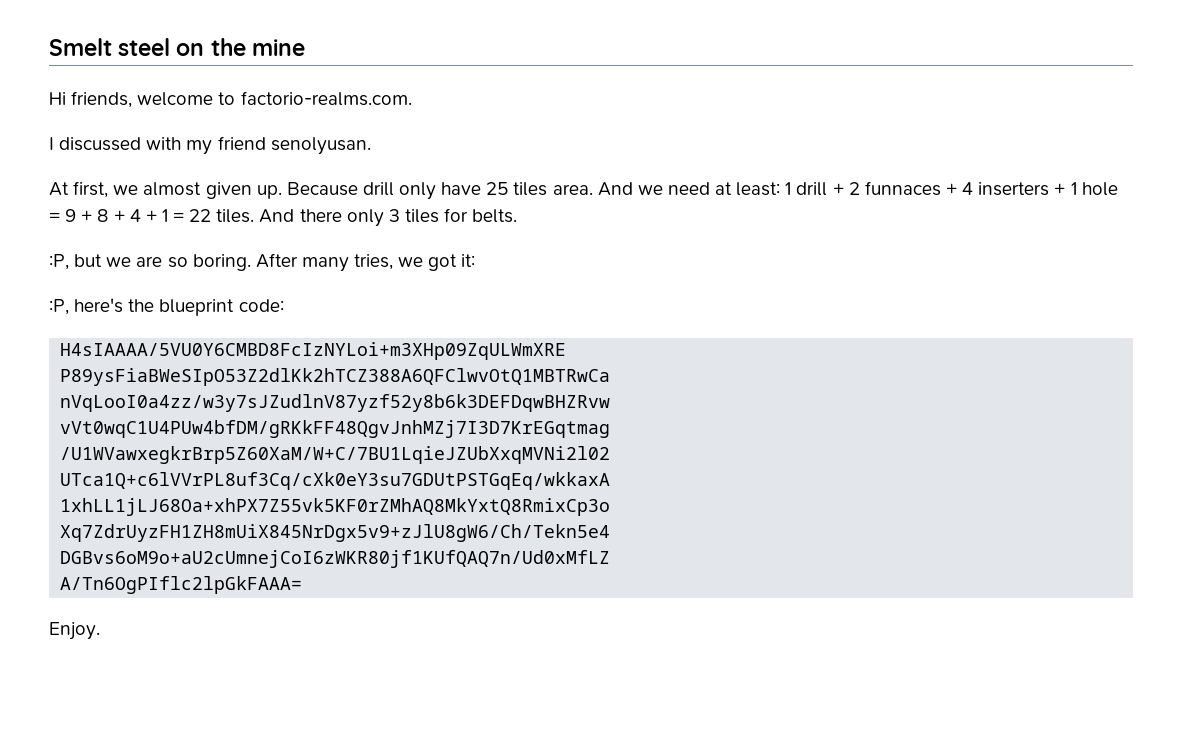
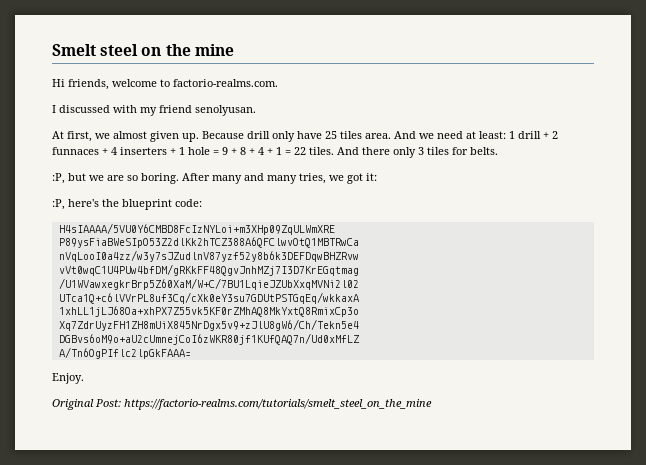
(349, 264) none -> [244,173,297,184] and many
(100, 631) none -> [52,399,432,410] // Original Post: https://factorio-realms.com/tutorials/smelt_steel_on_the_mine

